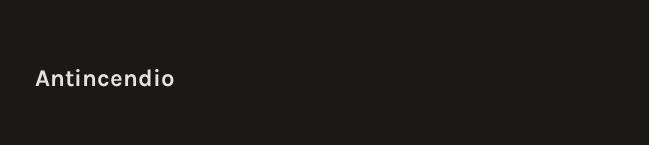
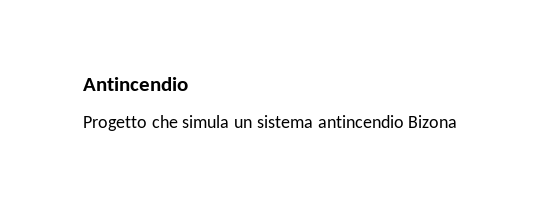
(175, 77) none -> [83,115,458,131] // Progetto che simula un sistema antincendio Bizona

